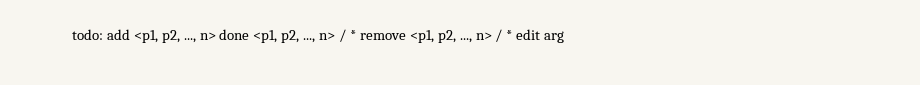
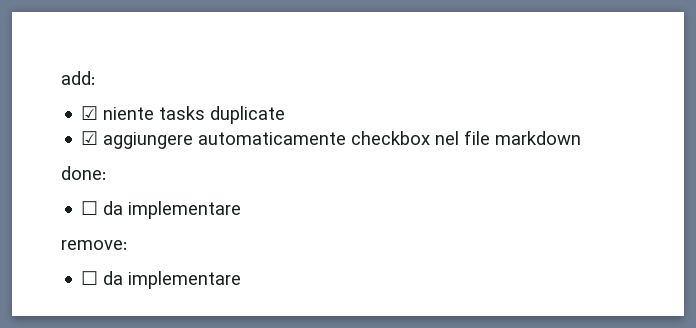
[72,29,565,43] todo: add <p1, p2, ..., n> done <p1, p2, ..., n> / * remove <p1, p2, ..., n> / * edit arg -> [61,71,95,85] [81,106,286,124] [81,130,582,149] [61,166,106,180] [81,201,242,219] [61,240,127,250] [81,271,242,289] add: // ☑ niente tasks duplicate // ☑ aggiungere automaticamente checkbox nel file markdown // done: // ☐ da implementare // remove: // ☐ da implementare

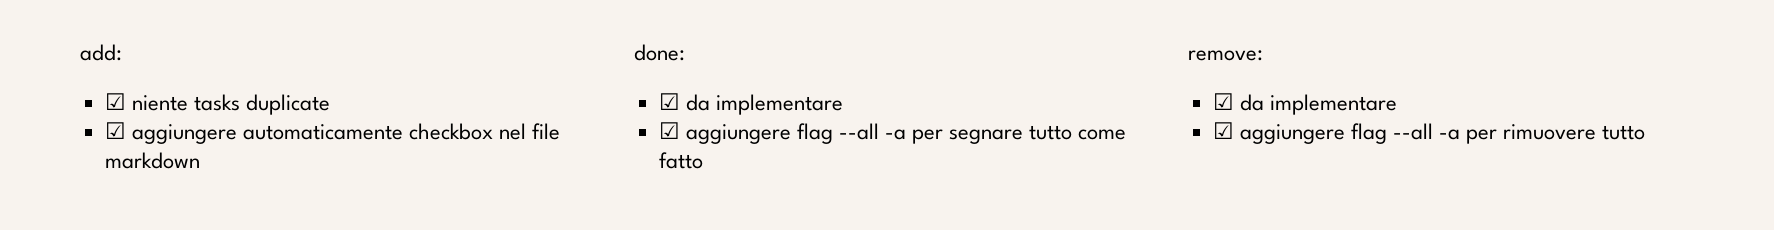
[81,201,242,219] ☐ da implementare -> [658,93,843,115] [658,122,1127,144] [658,152,703,169] ☑ da implementare // ☑ aggiungere flag --all -a per segnare tutto come fatto
[81,271,242,289] ☐ da implementare -> [1212,93,1397,115] [1212,122,1646,144] ☑ da implementare // ☑ aggiungere flag --all -a per rimuovere tutto

